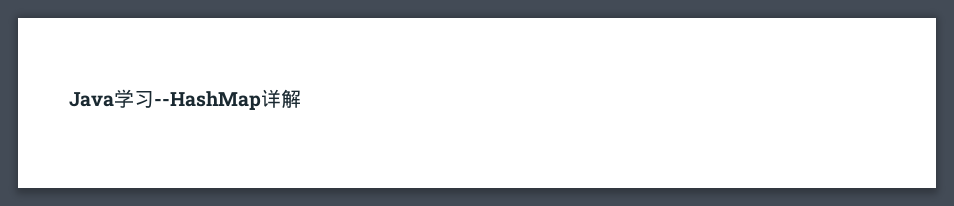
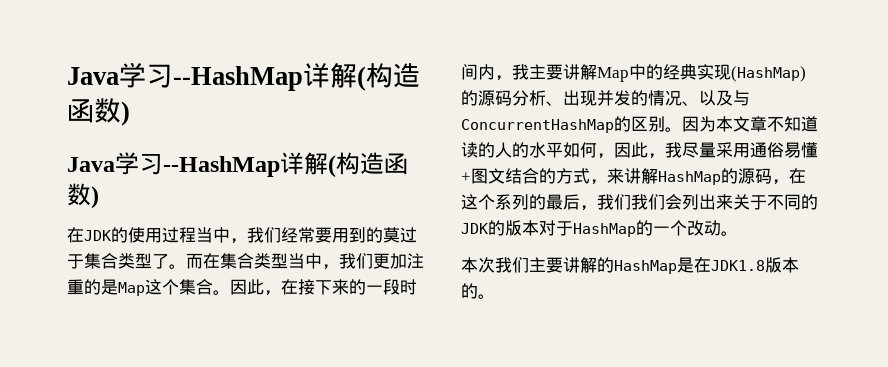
[69,89,301,110] Java学习--HashMap详解 -> [67,62,420,91] [67,98,130,126] [67,152,408,178] [67,183,99,209] [67,227,417,244] [67,253,424,270] [67,279,417,296] [461,64,806,82] [461,90,750,106] [461,116,818,133] [461,142,818,159] [461,168,806,185] [461,194,818,211] [461,220,738,237] [461,257,799,274] [461,283,495,299] Java学习--HashMap详解(构造函数) // Java学习--HashMap详解(构造函数) // 在JDK的使用过程当中，我们经常要用到的莫过于集合类型了。而在集合类型当中，我们更加注重的是Map这个集合。因此，在接下来的一段时间内，我主要讲解Map中的经典实现(HashMap)的源码分析、出现并发的情况、以及与ConcurrentHashMap的区别。因为本文章不知道读的人的水平如何，因此，我尽量采用通俗易懂+图文结合的方式，来讲解HashMap的源码，在这个系列的最后，我们我们会列出来关于不同的JDK的版本对于HashMap的一个改动。 // 本次我们主要讲解的HashMap是在JDK1.8版本的。

